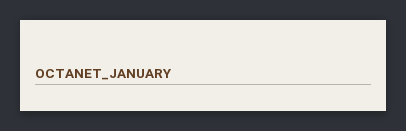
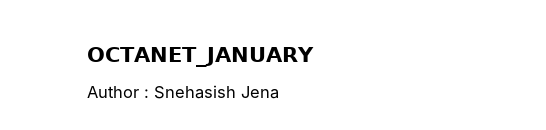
(172, 74) none -> [87,85,279,99] // Author : Snehasish Jena

